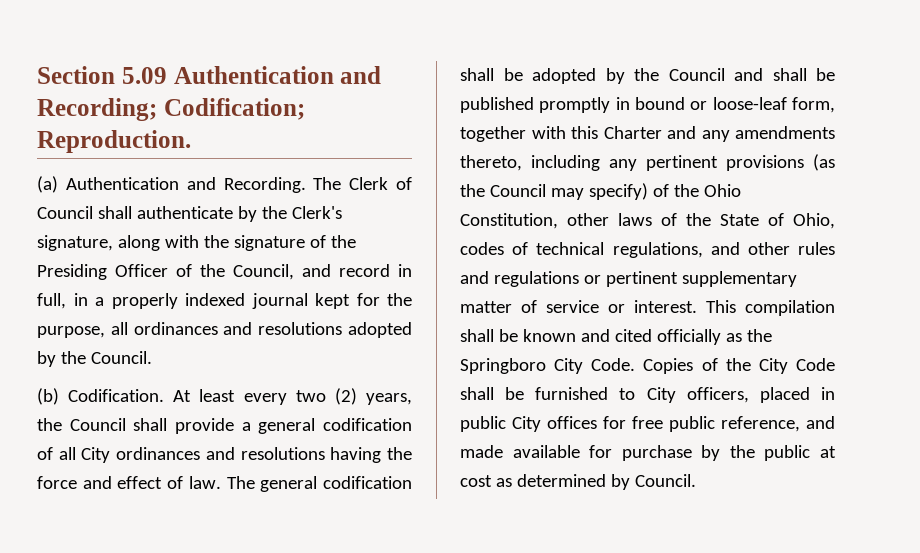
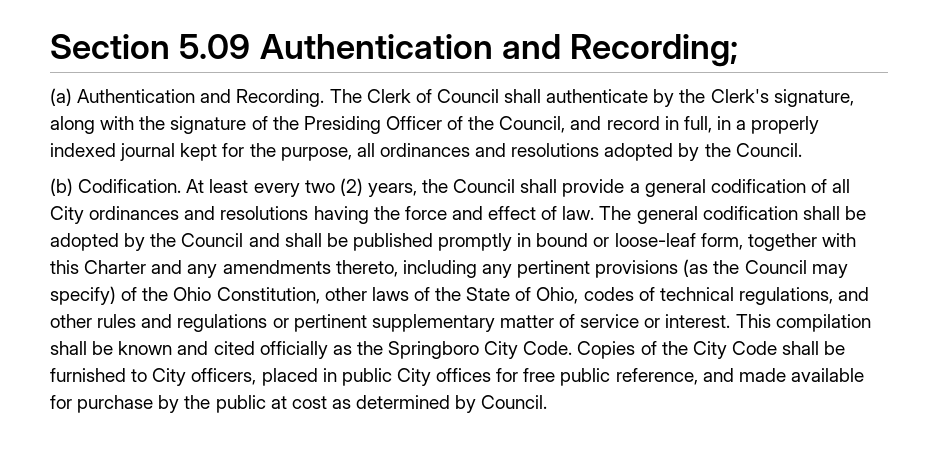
[163,98,305,120] [37,130,191,153] Codification; Reproduction. -> (739, 50) none

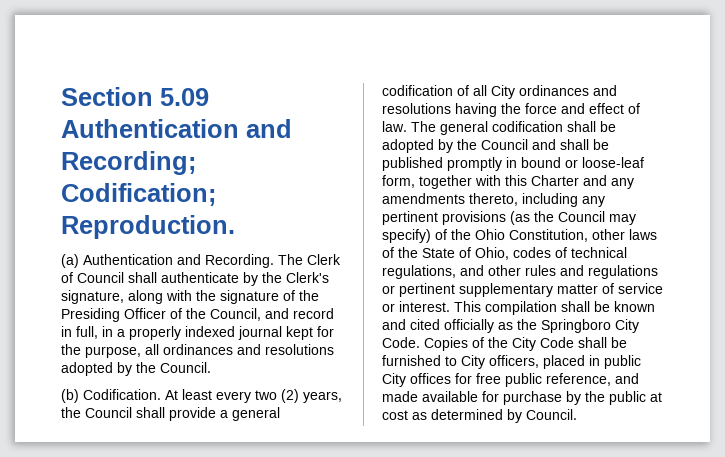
(739, 50) none -> [61,183,216,206] [61,215,235,239] Codification; Reproduction.

